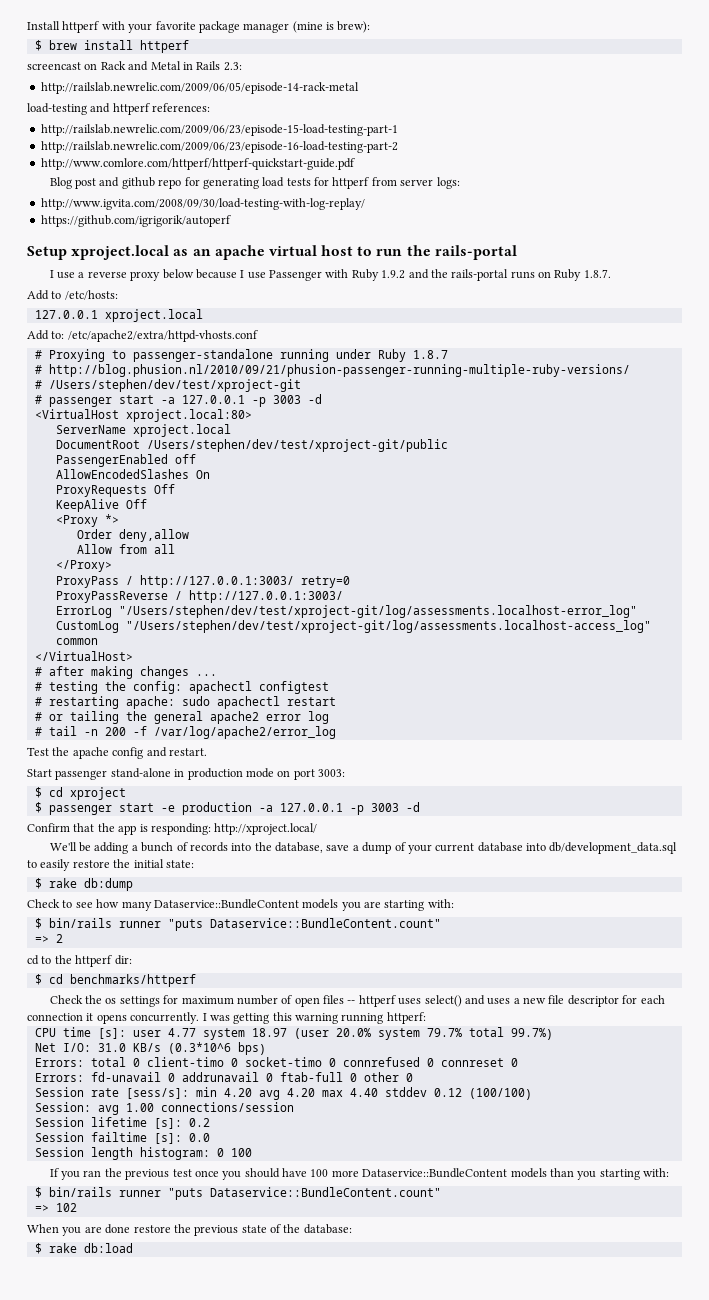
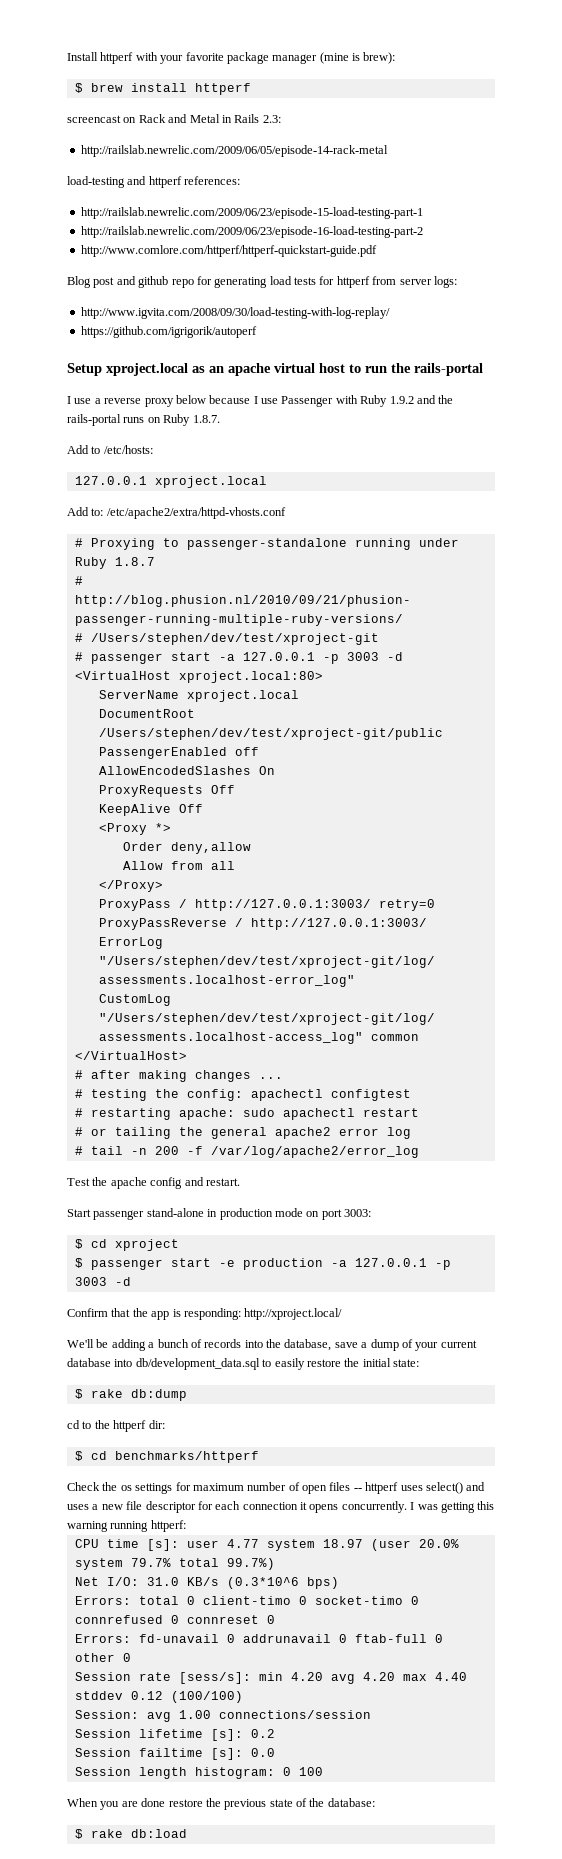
[27,899,454,911] [34,918,441,931] [34,934,63,943] // Check to see how many Dataservice::BundleContent models you are starting with: // $ bin/rails runner "puts Dataservice::BundleContent.count" // => 2 -> (187, 1395) none
[49,1168,670,1180] [34,1187,441,1200] [34,1203,77,1212] // If you ran the previous test once you should have 100 more Dataservice::BundleContent models than you starting with: // $ bin/rails runner "puts Dataservice::BundleContent.count" // => 102 -> (323, 1771) none

